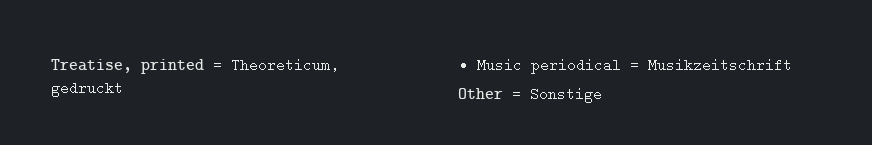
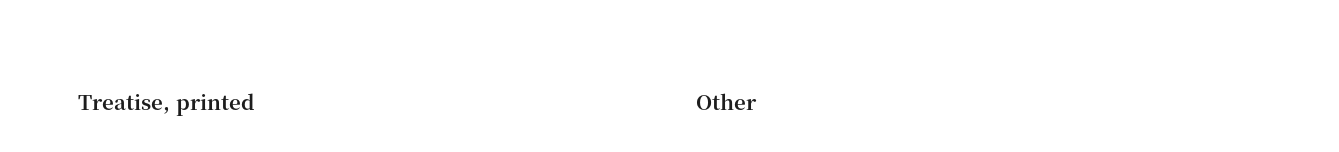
[213,58,339,72] [51,81,123,97] [476,58,792,74] = Theoreticum, gedruckt // Music periodical = Musikzeitschrift -> (254, 104) none
[512,87,602,103] = Sonstige -> (757, 101) none

